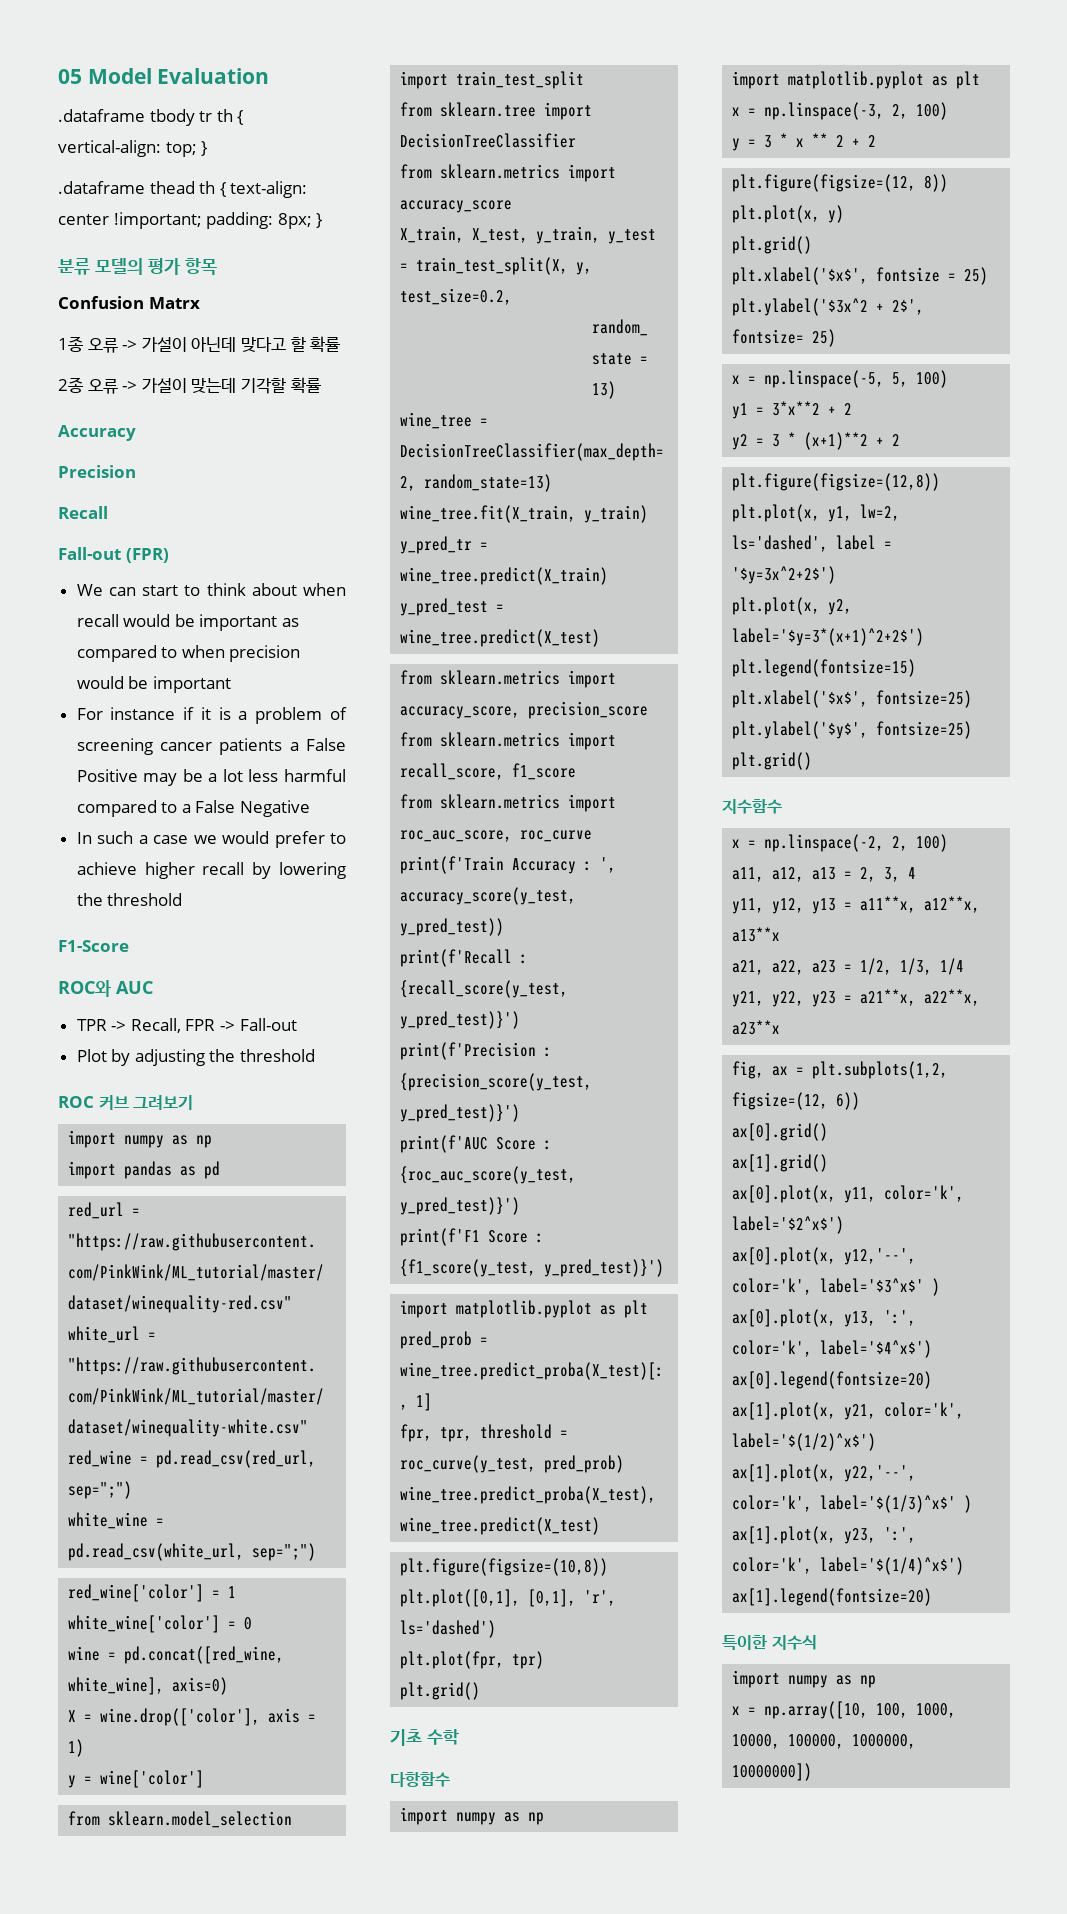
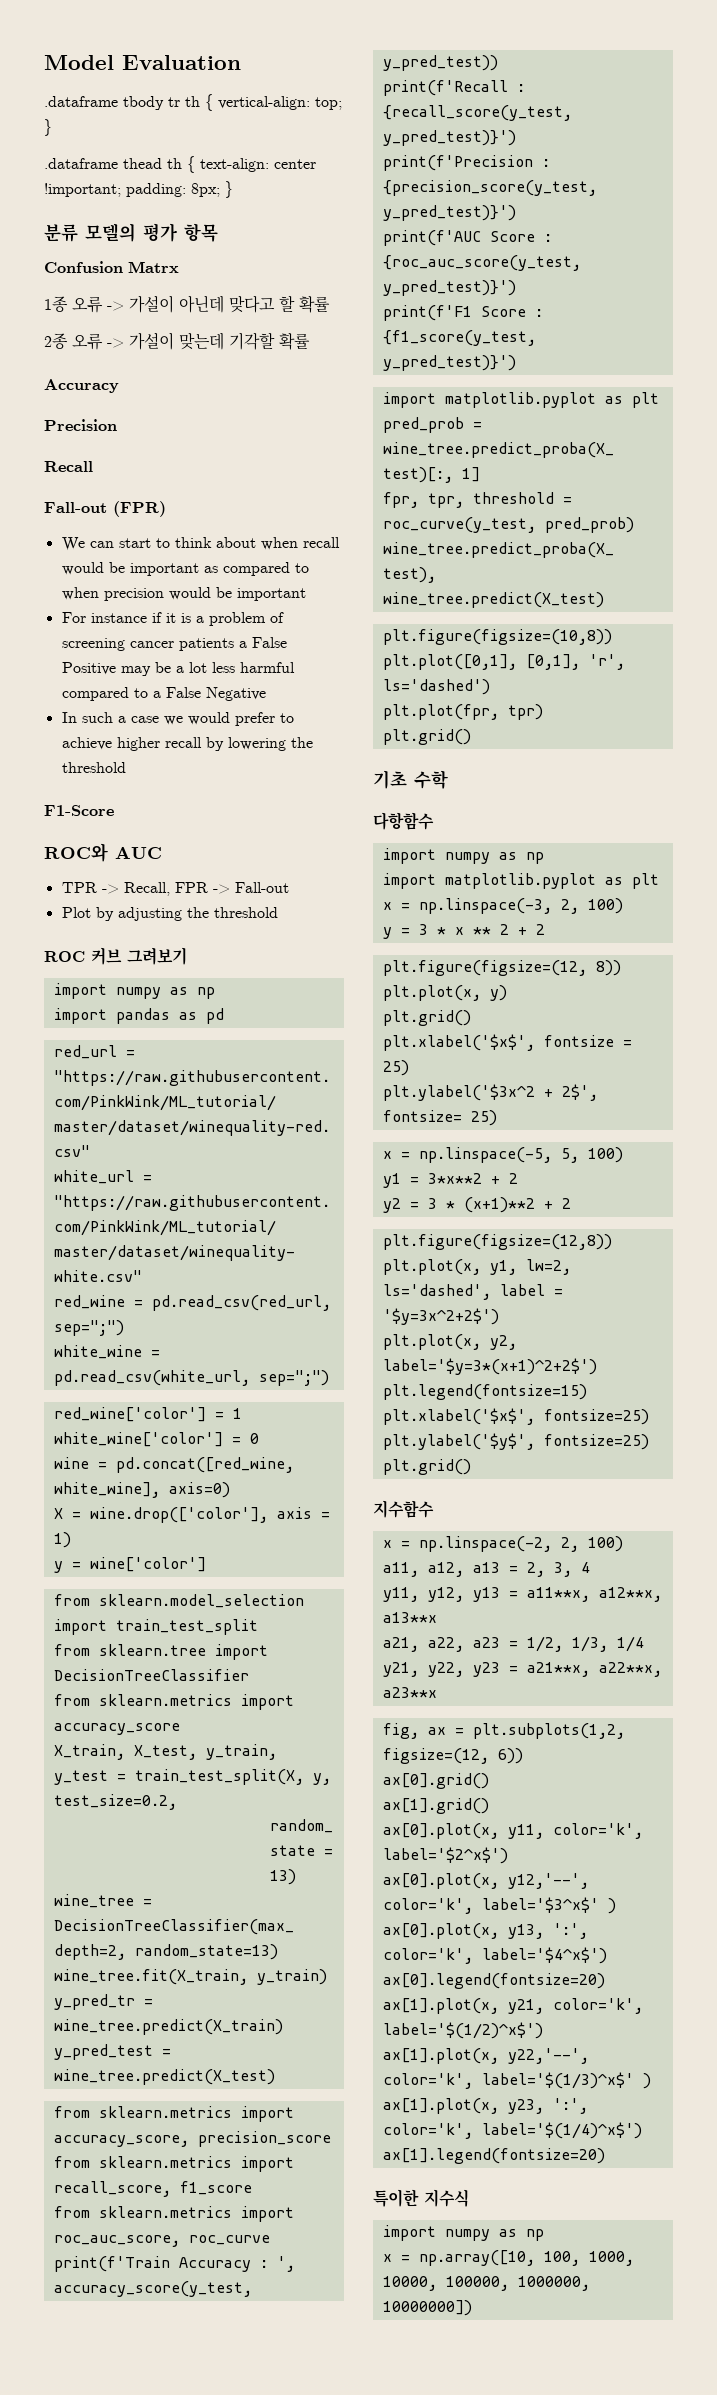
[58,69,82,84] 05 -> (44, 62) none

